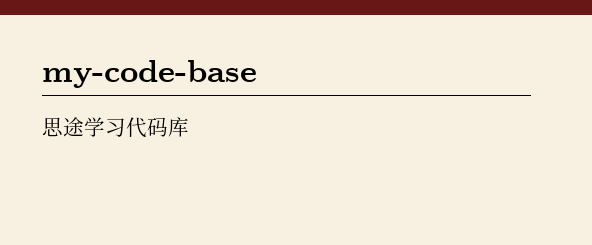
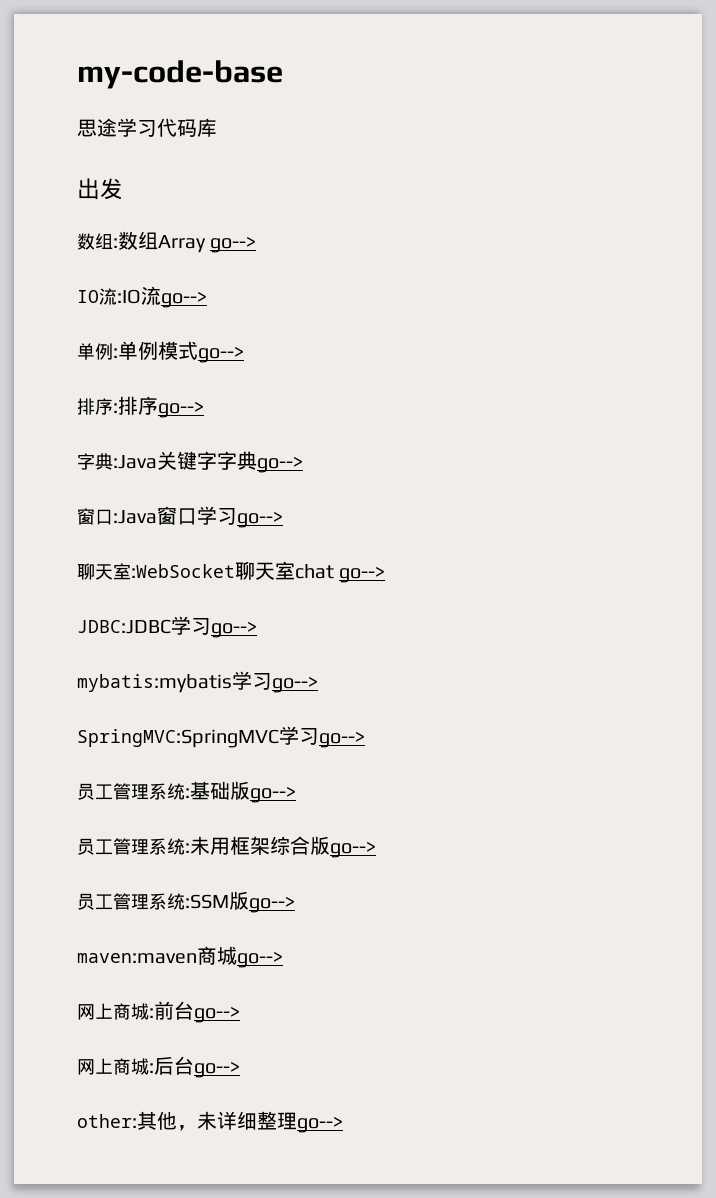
(189, 127) none -> [77,178,123,200] [77,231,257,253] [77,286,207,308] [77,341,244,363] [77,396,204,418] [77,451,303,473] [77,506,283,528] [77,561,386,583] [77,616,257,638] [77,671,318,693] [77,726,365,748] [77,781,296,803] [77,836,376,858] [77,891,295,913] [77,946,283,968] [77,1001,240,1023] [77,1056,240,1078] [77,1111,343,1133] // 出发 // 数组:数组Array go--> // IO流:IO流go--> // 单例:单例模式go--> // 排序:排序go--> // 字典:Java关键字字典go--> // 窗口:Java窗口学习go--> // 聊天室:WebSocket聊天室chat go--> // JDBC:JDBC学习go--> // mybatis:mybatis学习go--> // SpringMVC:SpringMVC学习go--> // 员工管理系统:基础版go--> // 员工管理系统:未用框架综合版go--> // 员工管理系统:SSM版go--> // maven:maven商城go--> // 网上商城:前台go--> // 网上商城:后台go--> // other:其他，未详细整理go-->

